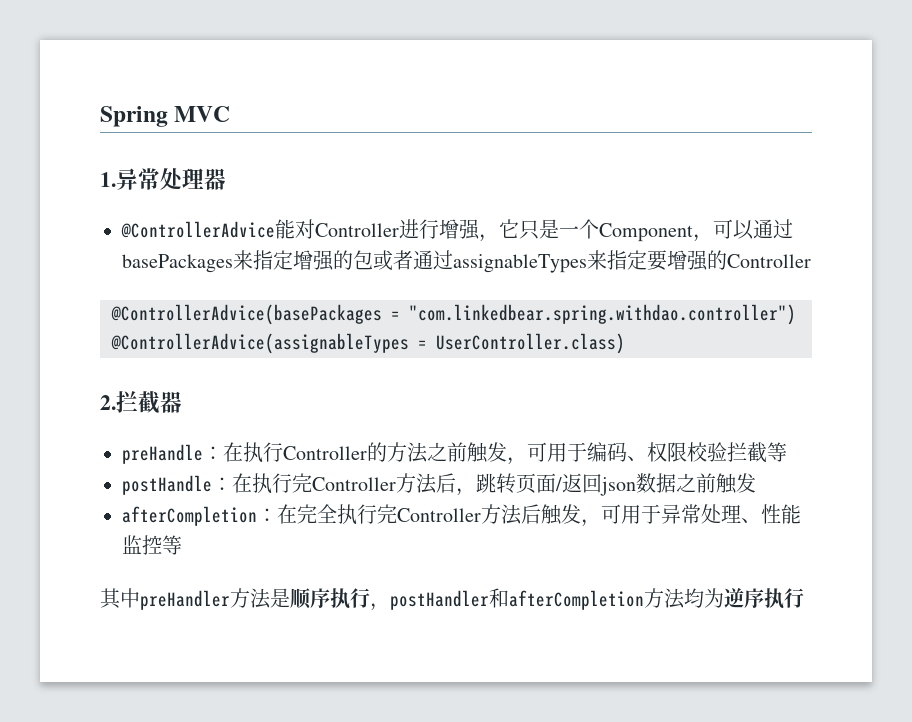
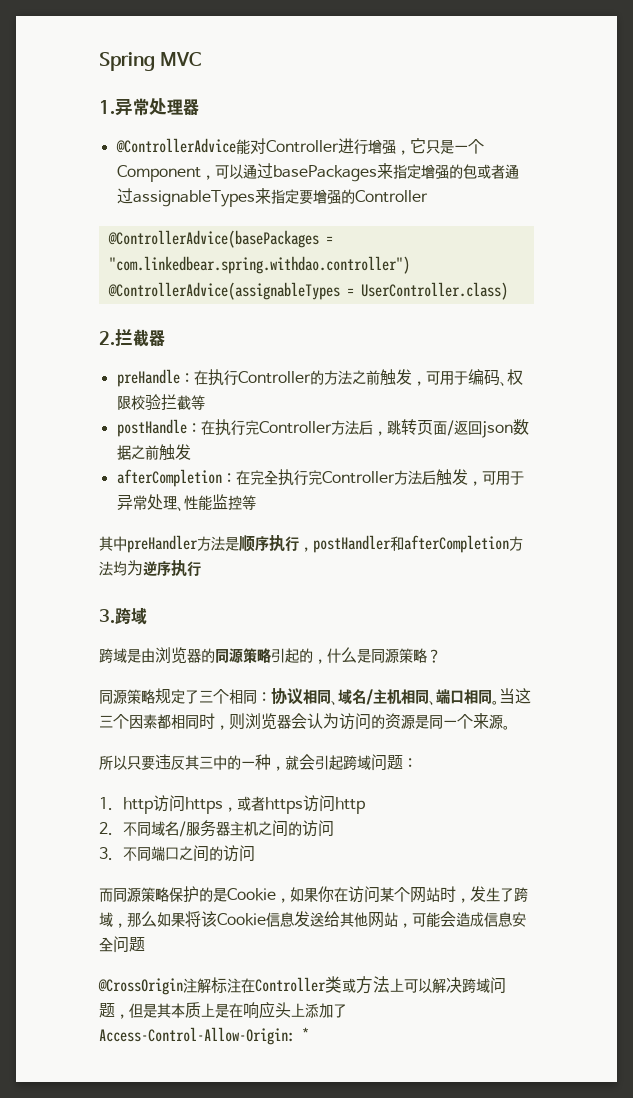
(804, 598) none -> [99,607,147,625] [99,647,441,664] [99,688,531,705] [99,713,510,730] [99,754,417,771] [99,795,365,814] [99,820,334,837] [99,845,255,862] [99,886,528,903] [99,911,526,928] [99,936,145,953] [98,976,506,995] [99,1001,347,1019] [99,1027,309,1045] // 3.跨域 // 跨域是由浏览器的同源策略引起的，什么是同源策略？ // 同源策略规定了三个相同：协议相同、域名/主机相同、端口相同。当这三个因素都相同时，则浏览器会认为访问的资源是同一个来源。 // 所以只要违反其三中的一种，就会引起跨域问题： // 1. http访问https，或者https访问http // 2.不同域名/服务器主机之间的访问 // 3.不同端口之间的访问 // 而同源策略保护的是Cookie，如果你在访问某个网站时，发生了跨域，那么如果将该Cookie信息发送给其他网站，可能会造成信息安全问题 // @CrossOrigin注解标注在Controller类或方法上可以解决跨域问题，但是其本质上是在响应头上添加了Access-Control-Allow-Origin: *

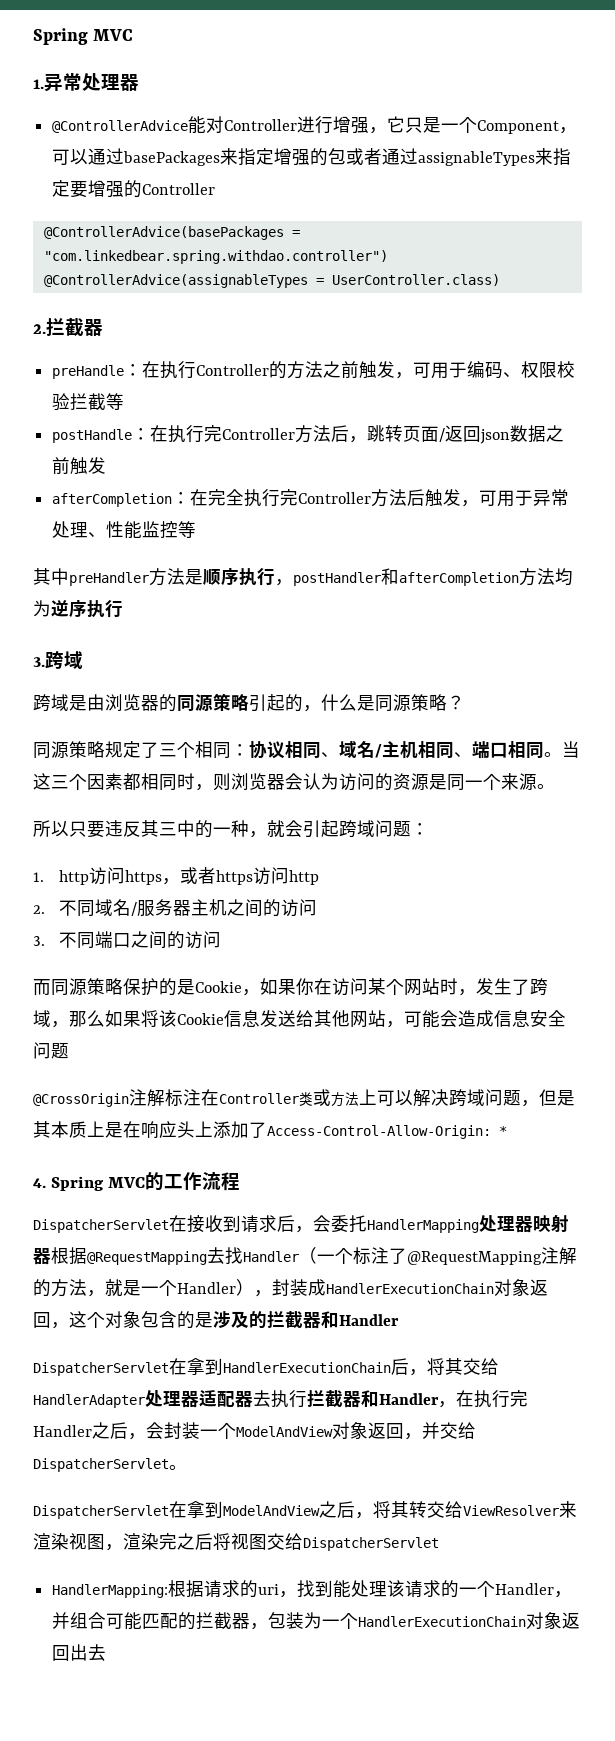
(309, 1034) none -> [33,1172,240,1191] [33,1215,569,1233] [33,1247,577,1265] [33,1279,548,1297] [33,1311,399,1329] [33,1358,499,1376] [33,1390,528,1408] [33,1422,476,1440] [33,1458,187,1472] [33,1501,577,1519] [33,1533,439,1551] [52,1580,573,1598] [52,1612,581,1630] [52,1644,107,1661] // 4. Spring MVC的工作流程 // DispatcherServlet在接收到请求后，会委托HandlerMapping处理器映射器根据@RequestMapping去找Handler（一个标注了@RequestMapping注解的方法，就是一个Handler），封装成HandlerExecutionChain对象返回，这个对象包含的是涉及的拦截器和Handler // DispatcherServlet在拿到HandlerExecutionChain后，将其交给HandlerAdapter处理器适配器去执行拦截器和Handler，在执行完Handler之后，会封装一个ModelAndView对象返回，并交给DispatcherServlet。 // DispatcherServlet在拿到ModelAndView之后，将其转交给ViewResolver来渲染视图，渲染完之后将视图交给DispatcherServlet // HandlerMapping:根据请求的uri，找到能处理该请求的一个Handler，并组合可能匹配的拦截器，包装为一个HandlerExecutionChain对象返回出去

